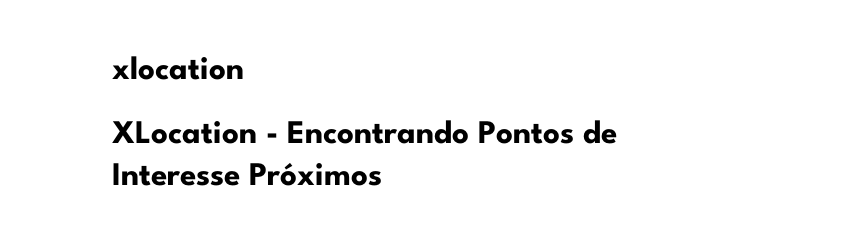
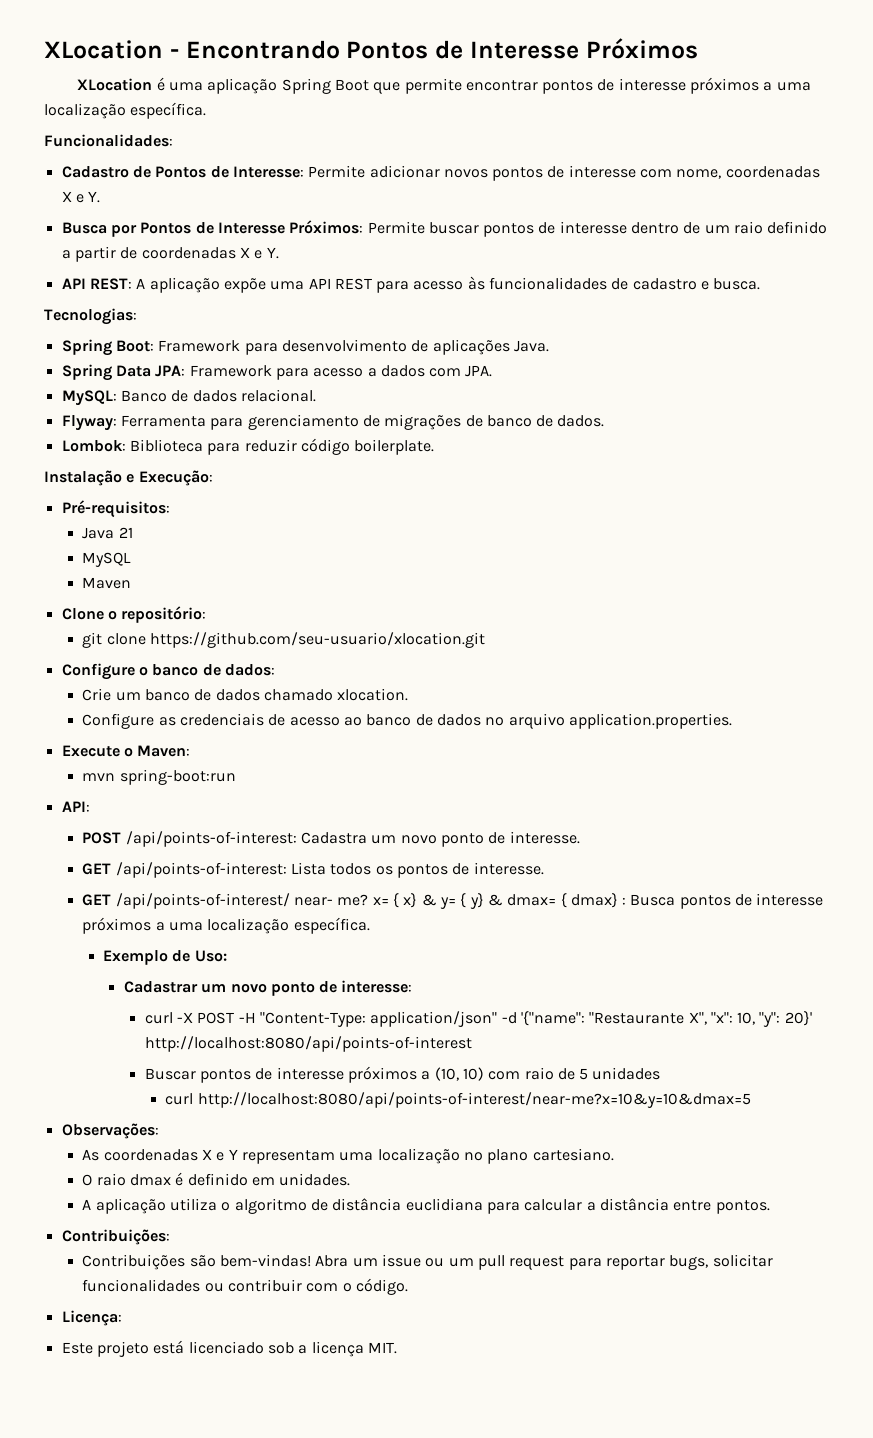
[112,56,244,80] xlocation // -> (44, 49) none
(382, 174) none -> [77,77,811,94] [44,102,207,119] [44,134,173,147] [61,165,820,181] [61,191,101,203] [61,220,828,237] [61,246,279,262] [61,276,761,293] [44,308,137,325] [61,339,549,356] [61,364,493,381] [61,389,316,406] [61,414,605,431] [61,438,435,455] [44,470,213,486] [61,500,170,518] [82,527,133,539] [82,552,132,567] [82,577,132,589] [61,606,207,623] [82,632,485,648] [61,663,275,680] [82,688,409,701] [82,713,732,729] [61,745,191,757] [82,769,236,785] [61,801,90,812] [82,831,580,847] [82,862,544,878] [82,893,824,909] [82,917,370,934] [103,950,227,965] [123,980,413,996] [144,1011,812,1027] [144,1036,472,1052] [144,1066,661,1083] [165,1092,751,1108] [61,1123,159,1139] [82,1148,614,1164] [82,1172,351,1186] [82,1198,770,1214] [61,1229,170,1245] [82,1254,773,1270] [82,1278,408,1295] [61,1310,122,1326] [61,1340,397,1357] // XLocation é uma aplicação Spring Boot que permite encontrar pontos de interesse próximos a uma localização específica. // Funcionalidades: // Cadastro de Pontos de Interesse: Permite adicionar novos pontos de interesse com nome, coordenadas X e Y. // Busca por Pontos de Interesse Próximos: Permite buscar pontos de interesse dentro de um raio definido a partir de coordenadas X e Y. // API REST: A aplicação expõe uma API REST para acesso às funcionalidades de cadastro e busca. // Tecnologias: // Spring Boot: Framework para desenvolvimento de aplicações Java. // Spring Data JPA: Framework para acesso a dados com JPA. // MySQL: Banco de dados relacional. // Flyway: Ferramenta para gerenciamento de migrações de banco de dados. // Lombok: Biblioteca para reduzir código boilerplate. // Instalação e Execução: // Pré-requisitos: // Java 21 // MySQL // Maven // Clone o repositório: // git clone https://github.com/seu-usuario/xlocation.git // Configure o banco de dados: // Crie um banco de dados chamado xlocation. // Configure as credenciais de acesso ao banco de dados no arquivo application.properties. // Execute o Maven: // mvn spring-boot:run // API: // POST /api/points-of-interest: Cadastra um novo ponto de interesse. // GET /api/points-of-interest: Lista todos os pontos de interesse. // GET /api/points-of-interest/ near- me? x= { x} & y= { y} & dmax= { dmax} : Busca pontos de interesse próximos a uma localização específica. // Exemplo de Uso: // Cadastrar um novo ponto de interesse: // curl -X POST -H "Content-Type: application/json" -d '{"name": "Restaurante X", "x": 10, "y": 20}' http://localhost:8080/api/points-of-interest // Buscar pontos de interesse próximos a (10, 10) com raio de 5 unidades // curl http://localhost:8080/api/points-of-interest/near-me?x=10&y=10&dmax=5 // Observações: // As coordenadas X e Y representam uma localização no plano cartesiano. // O raio dmax é definido em unidades. // A aplicação utiliza o algoritmo de distância euclidiana para calcular a distância entre pontos. // Contribuições: // Contribuições são bem-vindas! Abra um issue ou um pull request para reportar bugs, solicitar funcionalidades ou contribuir com o código. // Licença: // Este projeto está licenciado sob a licença MIT.

